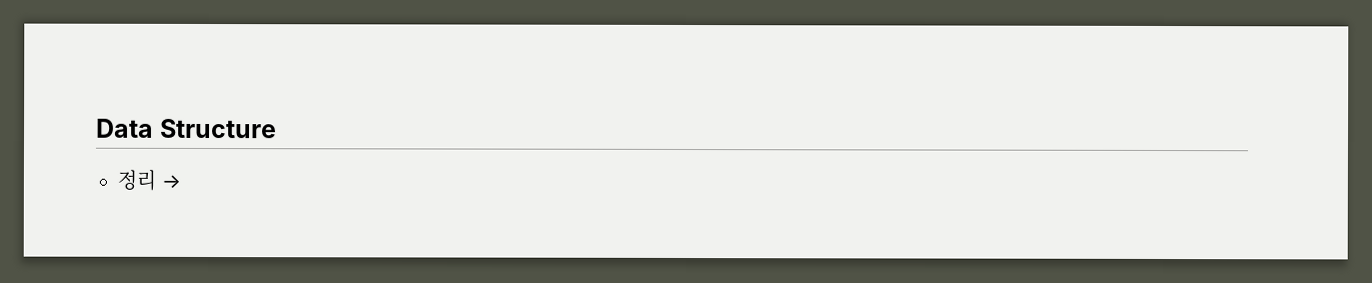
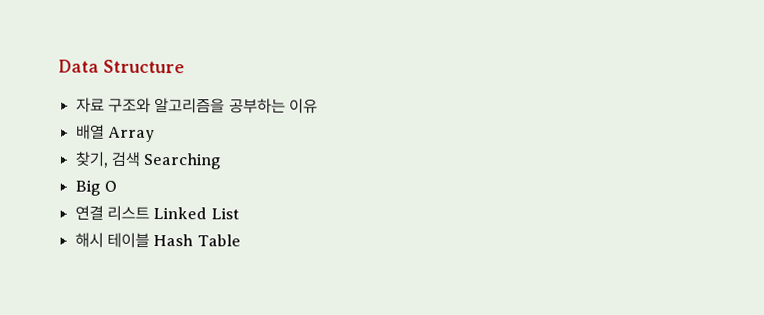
[117,169,181,191] 정리 → -> [75,97,318,114] [75,124,155,143] [74,151,223,170] [74,179,117,196] [74,205,240,221] [74,232,241,248] 자료 구조와 알고리즘을 공부하는 이유 // 배열 Array // 찾기, 검색 Searching // Big O // 연결 리스트 Linked List // 해시 테이블 Hash Table

